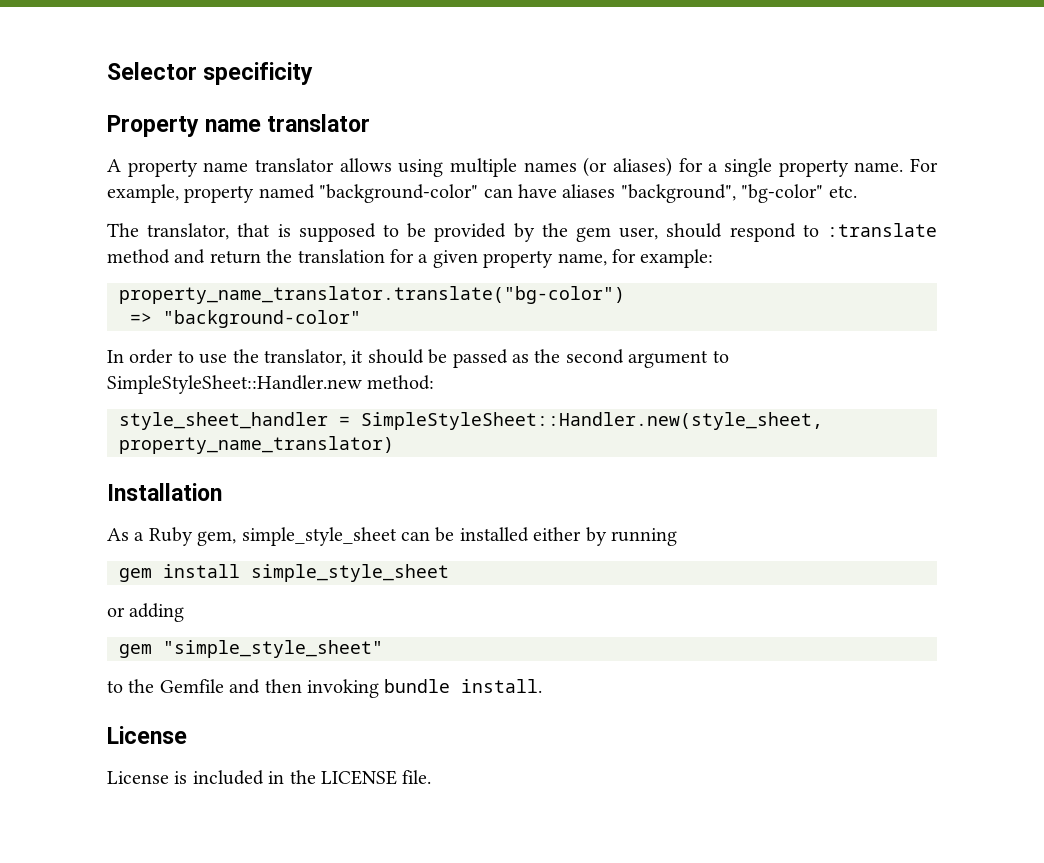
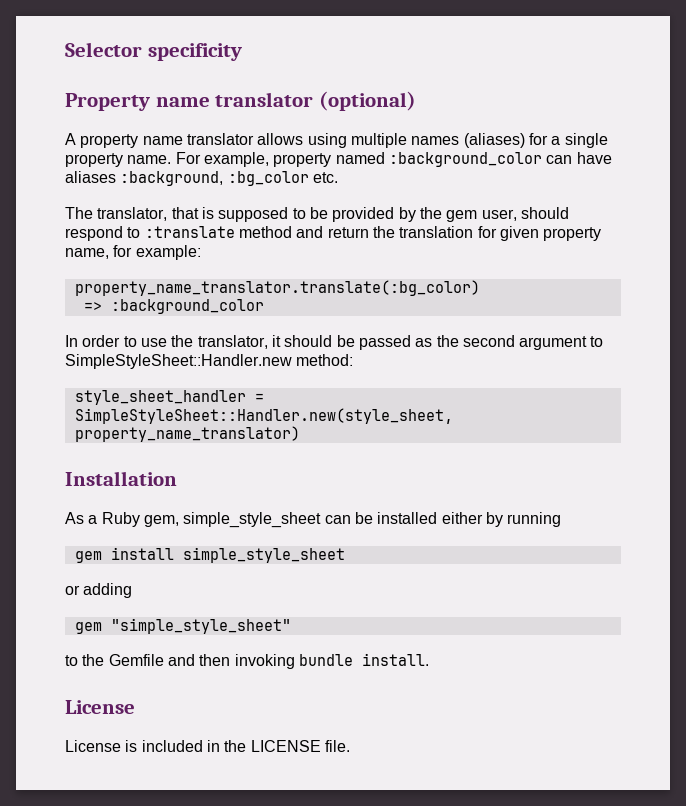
(371, 123) none -> [318,91,416,111] (optional)
[583,157,672,177] (or aliases) -> [463,133,525,148] (aliases)
[319,184,479,203] "background-color" -> [388,152,542,167] :background_color
[620,184,824,203] "background", "bg-color" -> [120,171,309,186] :background, :bg_color
[418,254,429,263] a -> (497, 232) none
[119,286,625,304] property_name_translator.translate("bg-color") -> [74,280,480,296] property_name_translator.translate(:bg_color)
[163,310,361,328] "background-color" -> [110,299,264,314] :background_color

